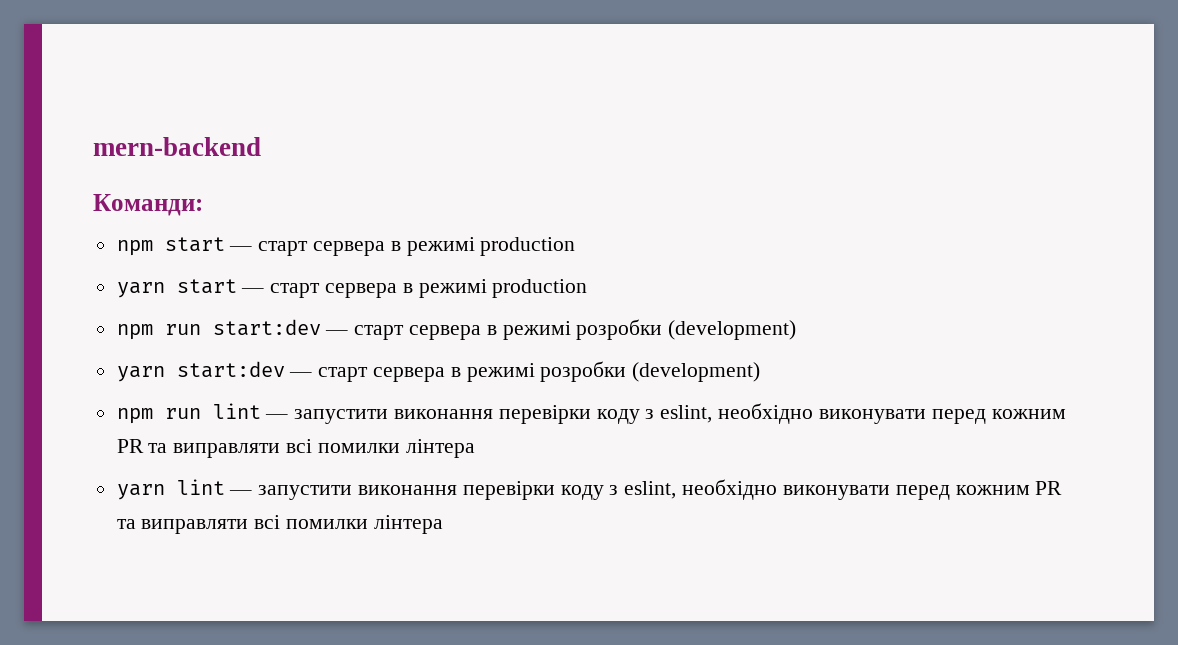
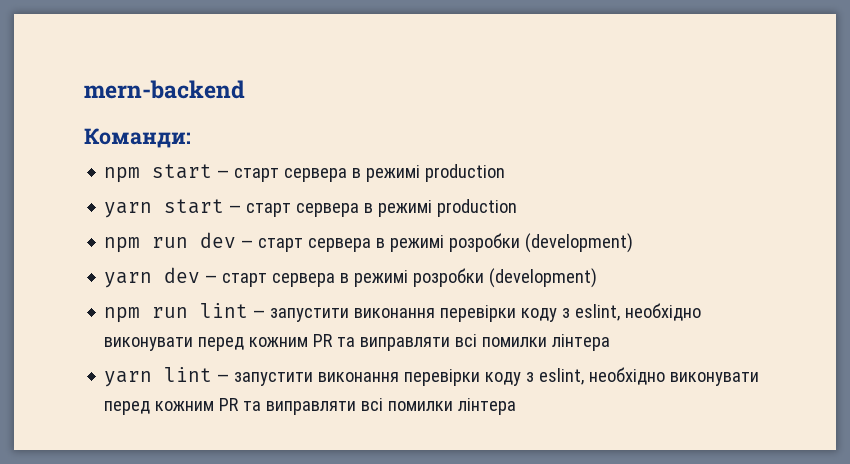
[212,319,321,336] start:dev -> [200,232,237,248] dev
[176,361,285,378] start:dev -> [164,267,201,283] dev

